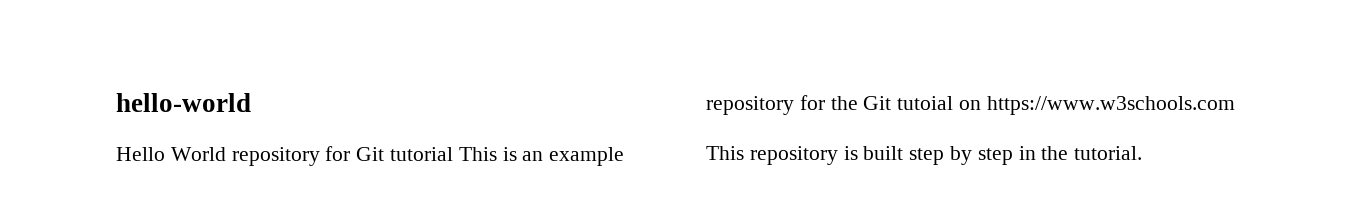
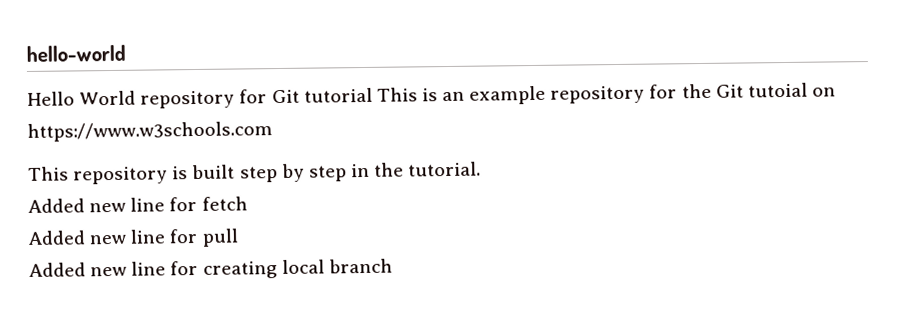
(1143, 153) none -> [28,196,248,213] [28,228,239,247] [29,258,393,279] // Added new line for fetch // Added new line for pull // Added new line for creating local branch

